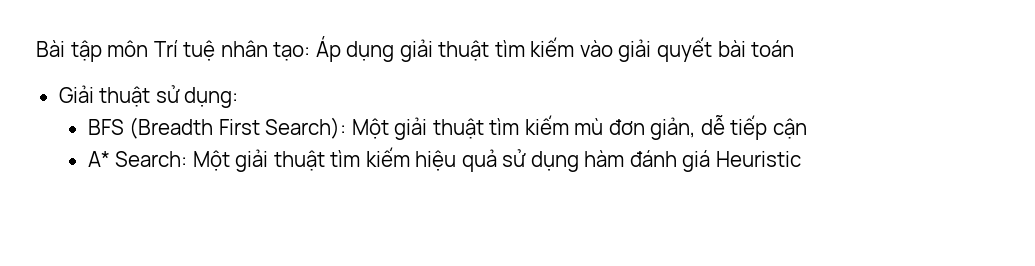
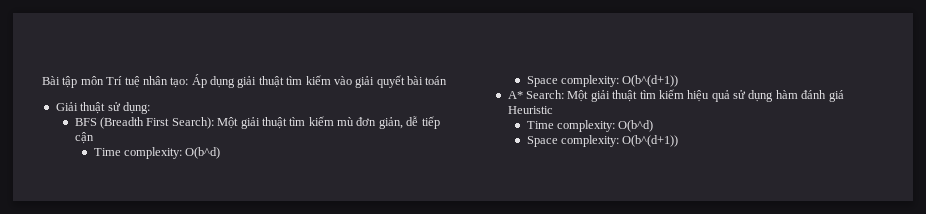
(808, 128) none -> [93,147,221,159] [526,75,679,87] // Time complexity: O(b^d) // Space complexity: O(b^(d+1))
(802, 159) none -> [526,120,654,132] [526,135,679,147] // Time complexity: O(b^d) // Space complexity: O(b^(d+1))

